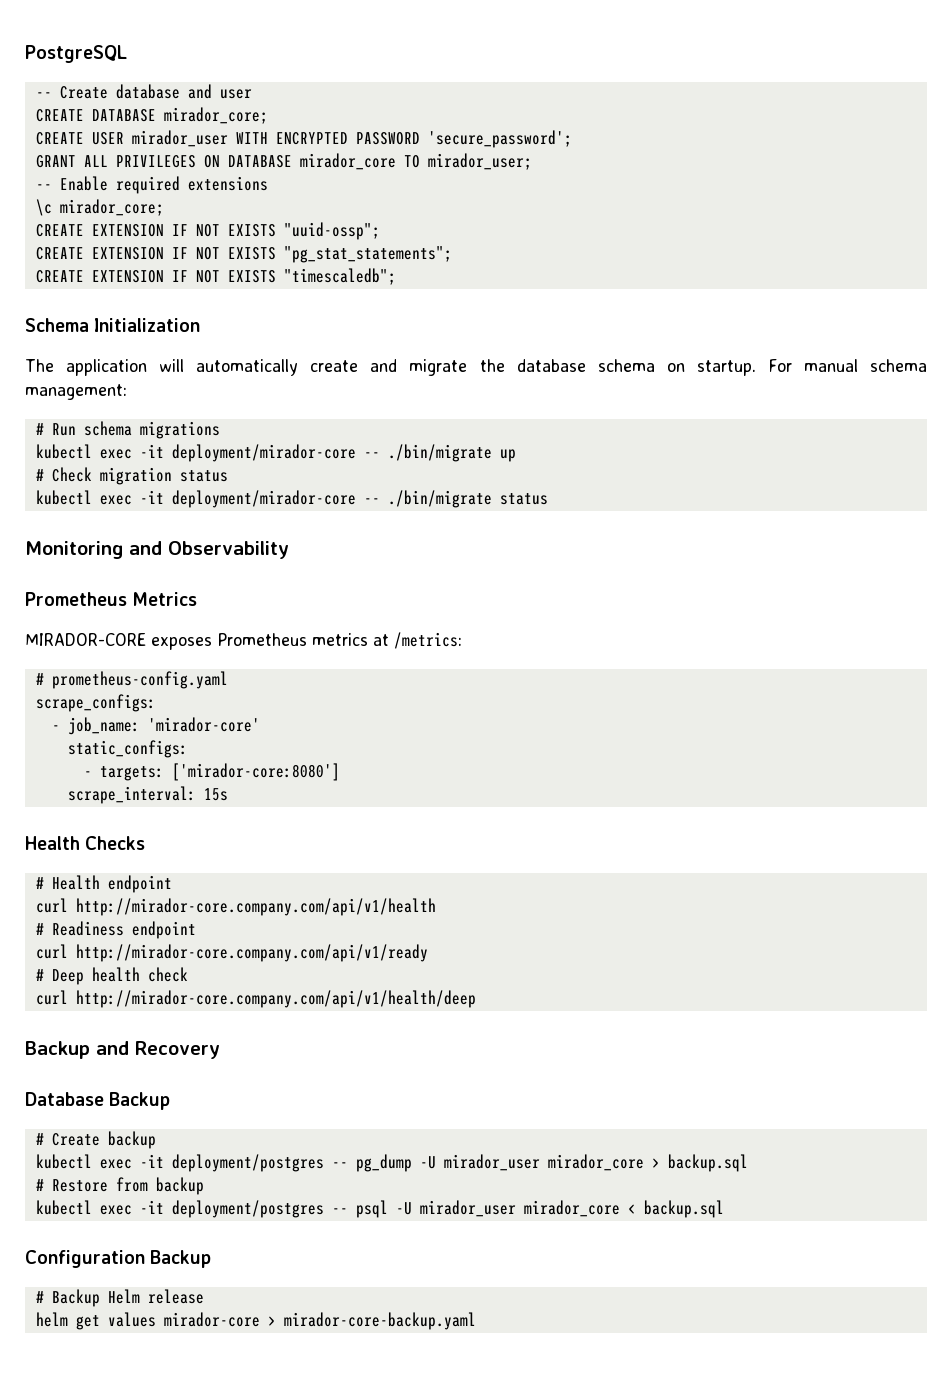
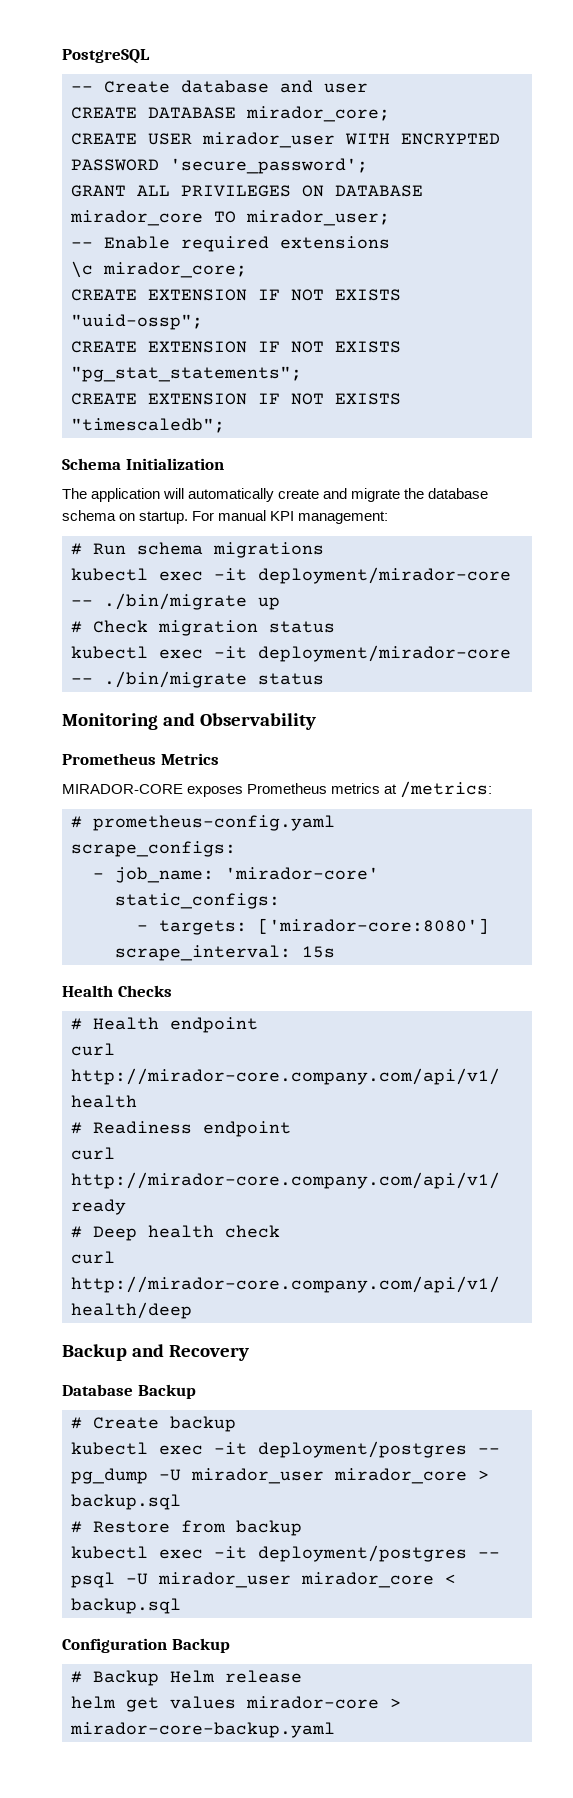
[869,359,927,372] schema -> [270,511,295,521] KPI

